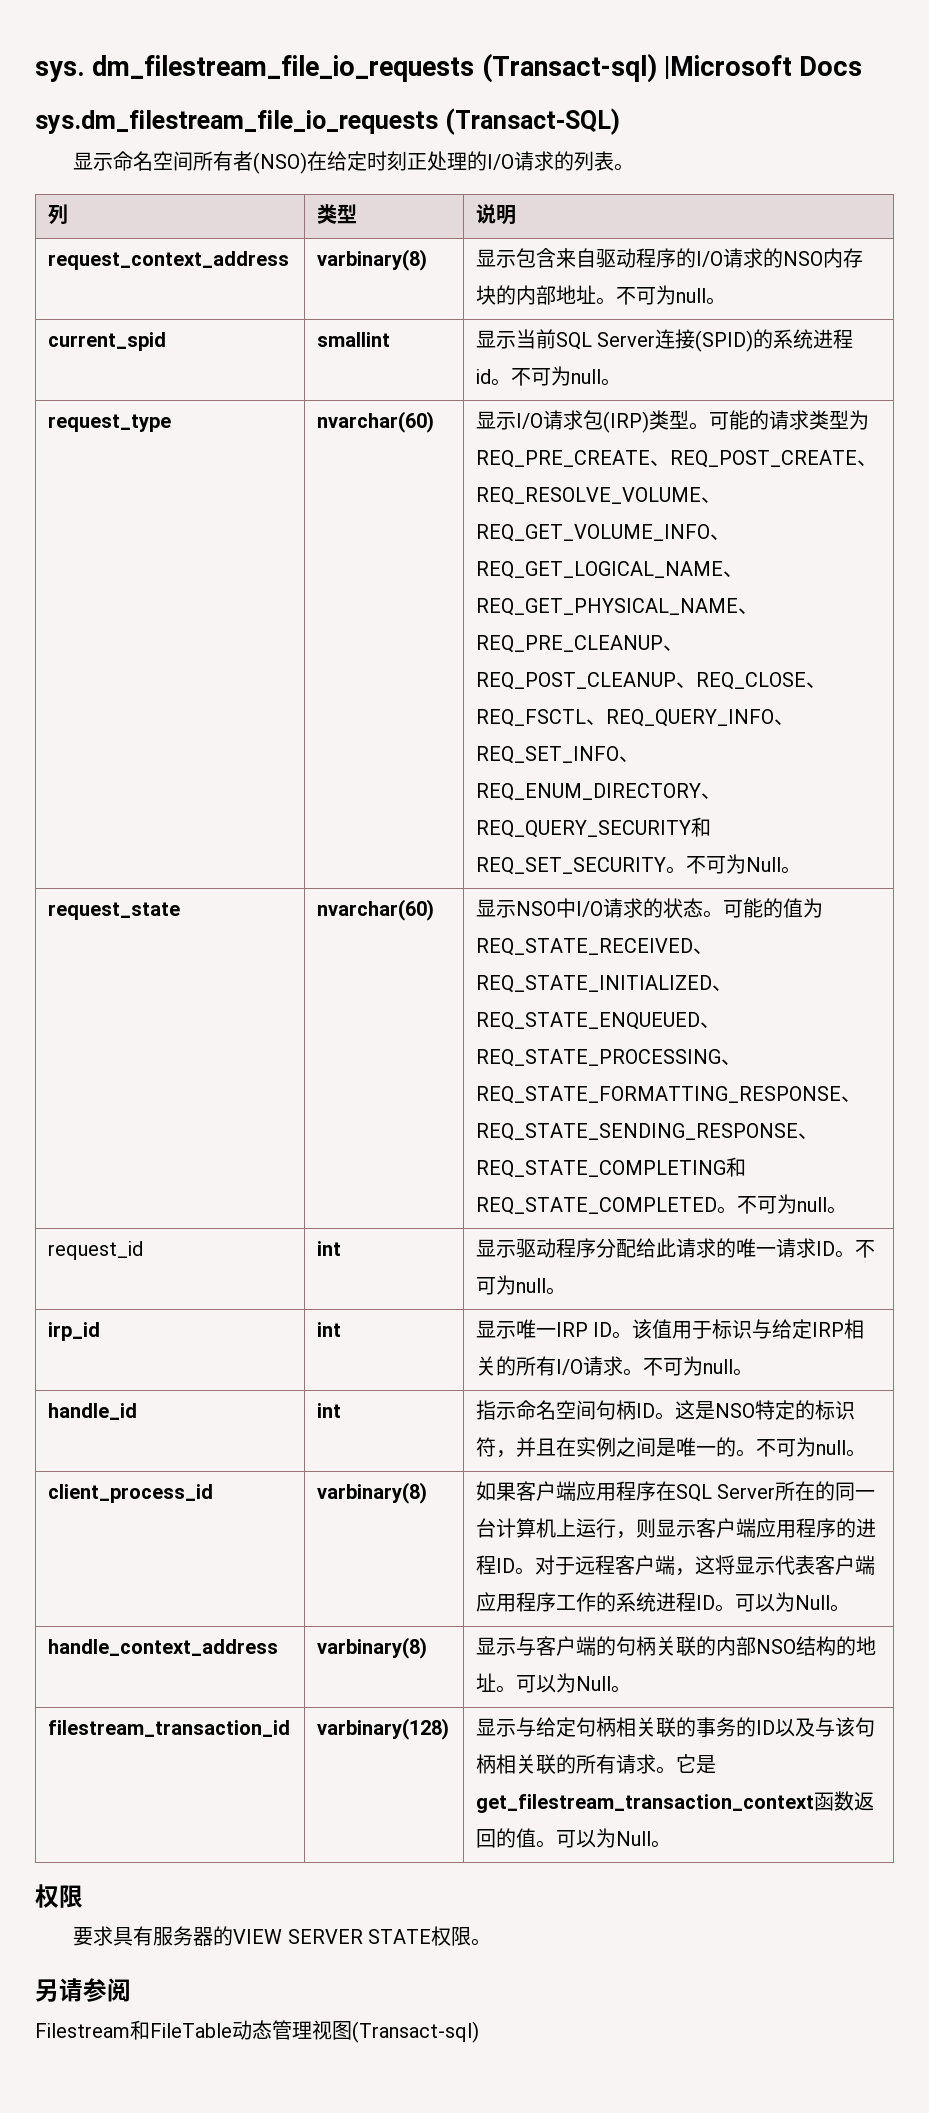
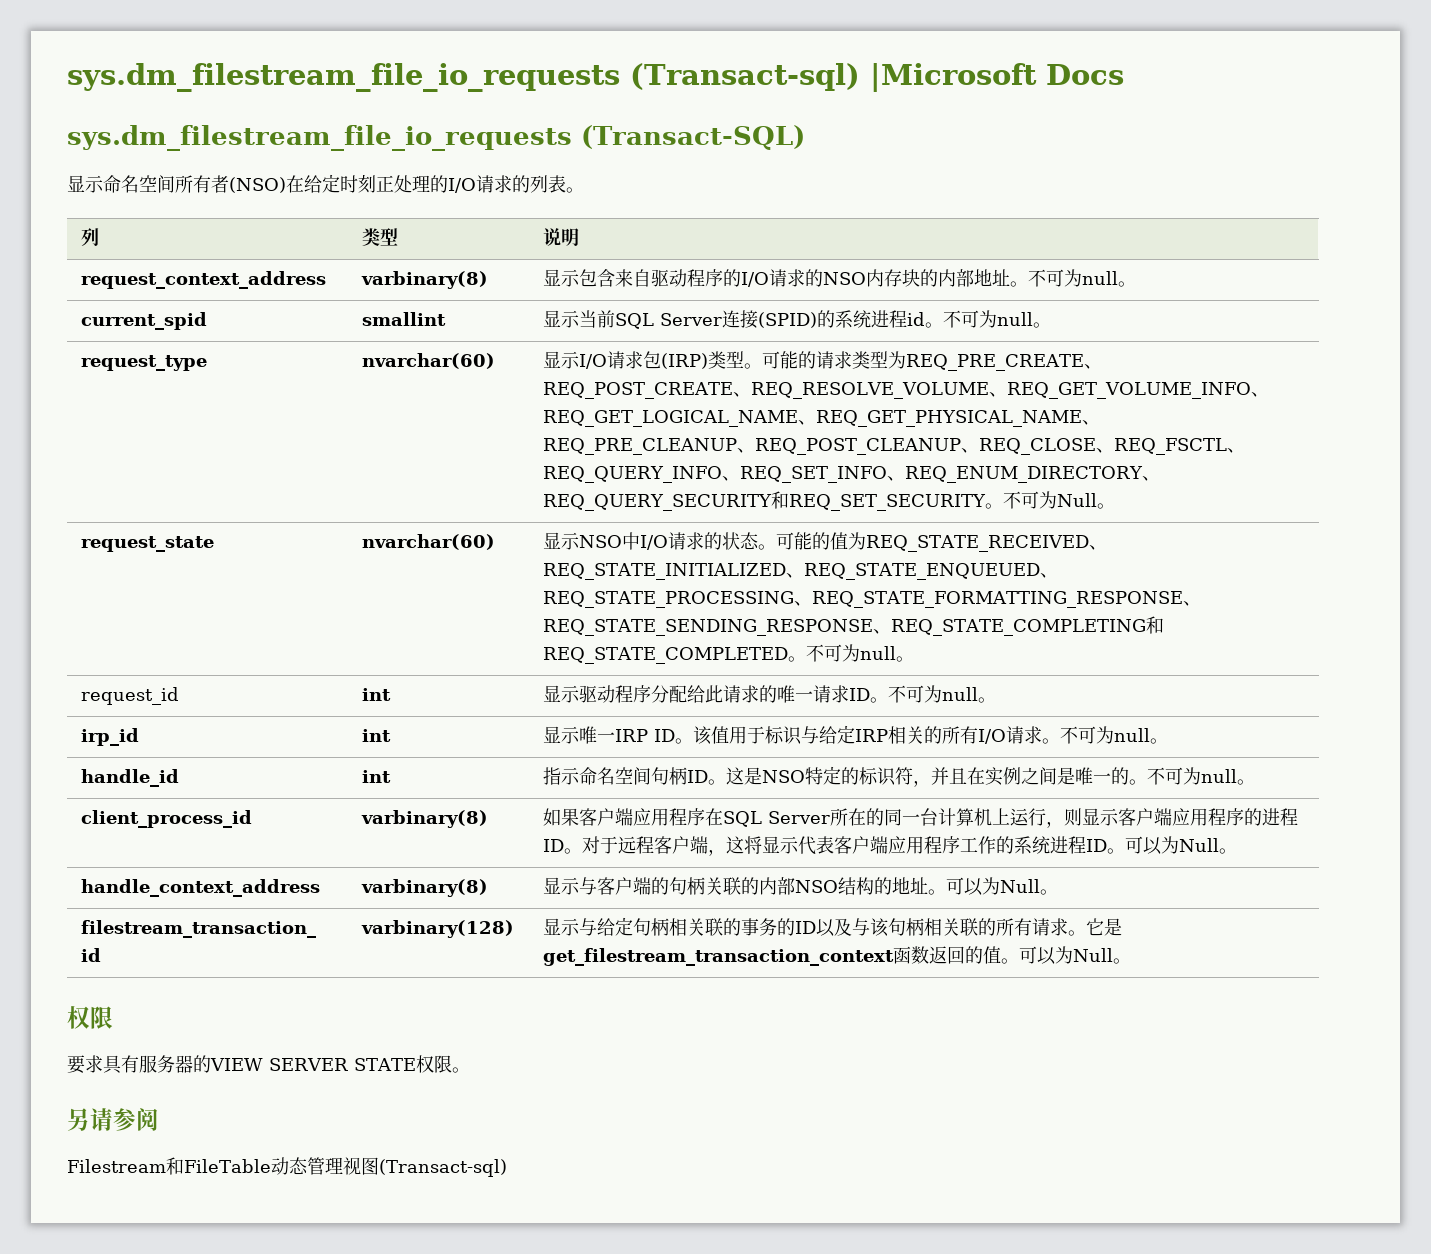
[35,55,475,82] sys. dm_filestream_file_io_requests -> [67,63,620,92] sys.dm_filestream_file_io_requests

